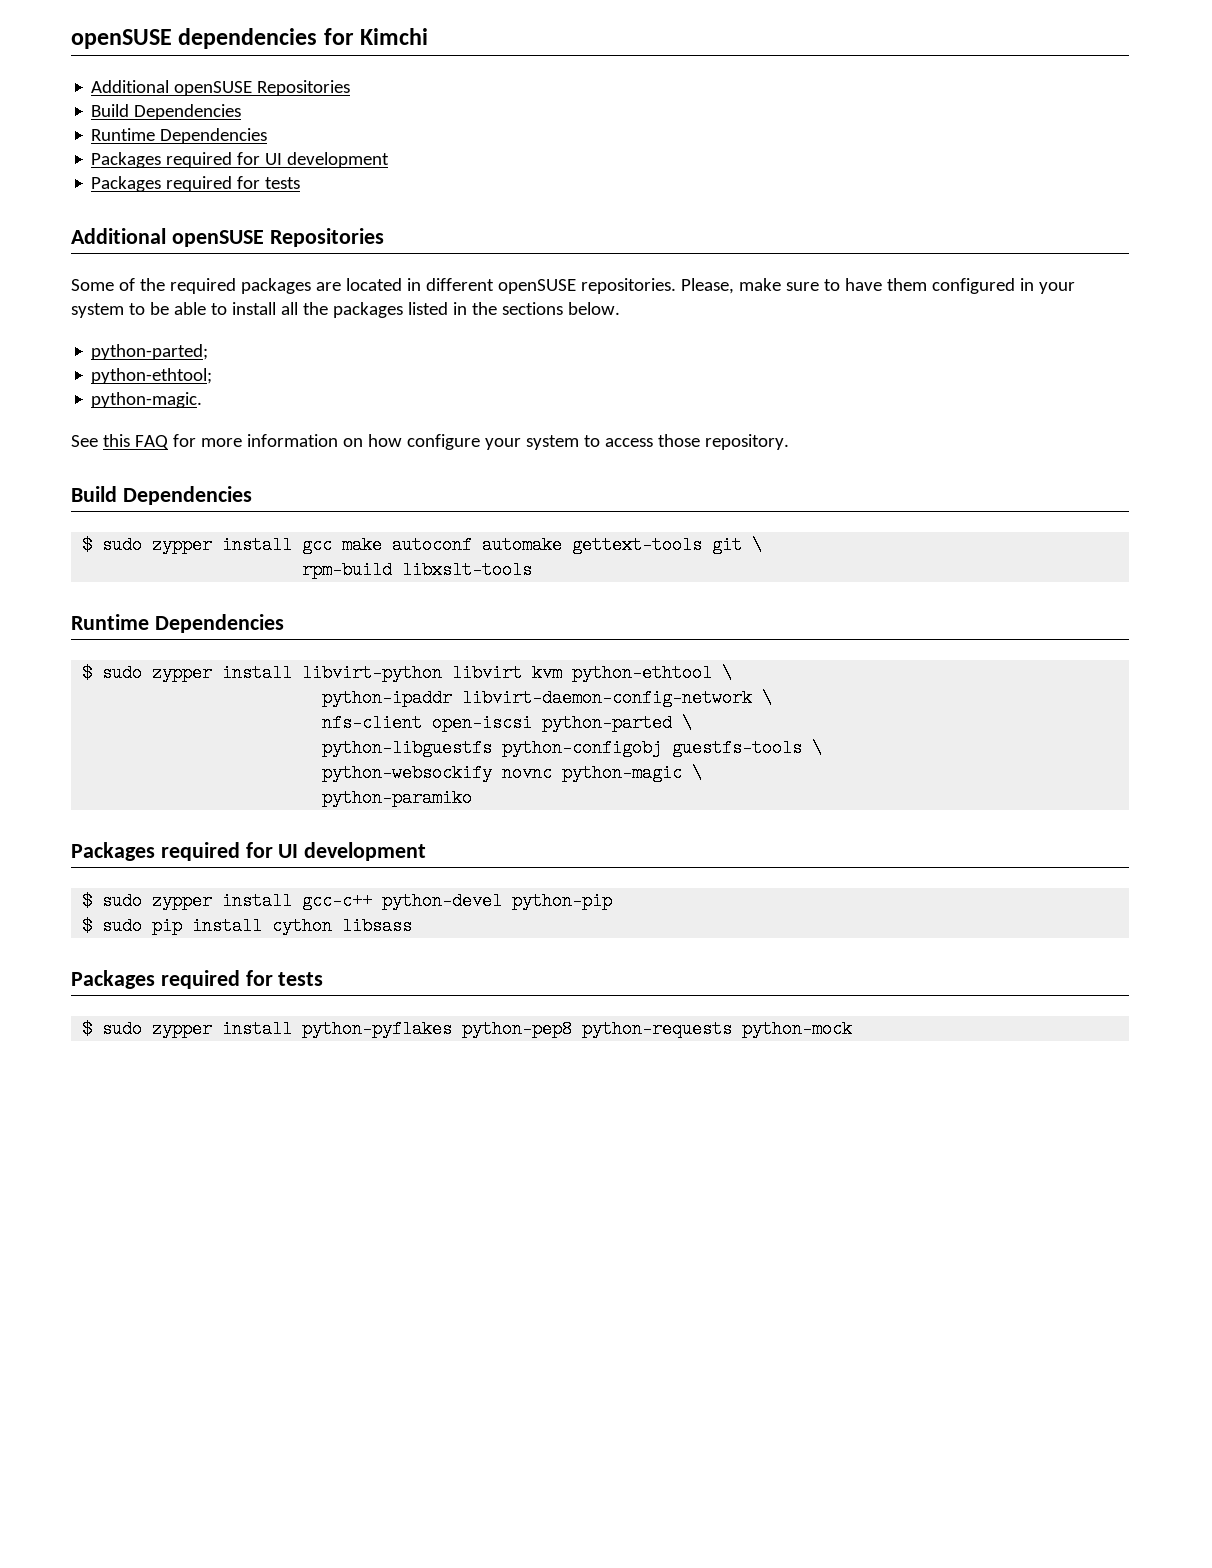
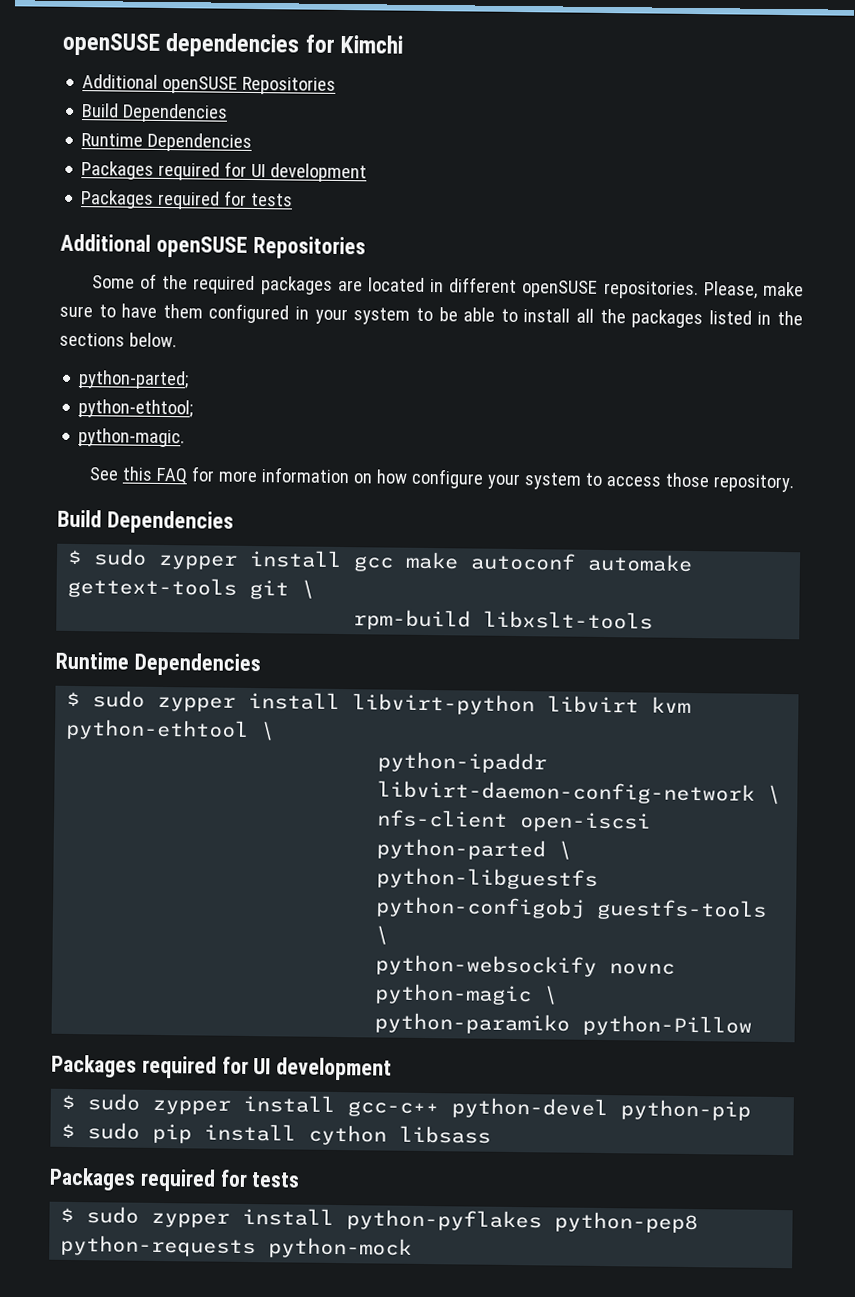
(473, 798) none -> [582,1014,753,1037] python-Pillow

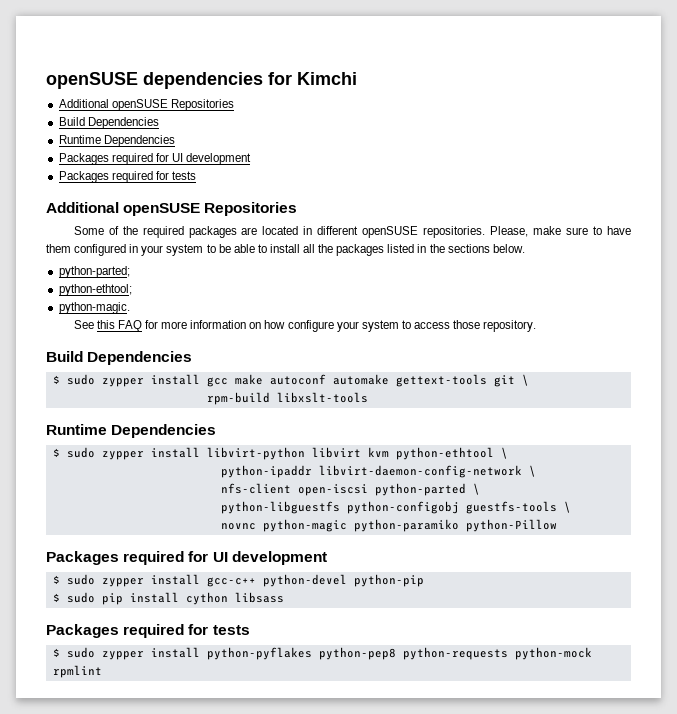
[375,954,598,977] python-websockify -> (571, 507) none
[543,985,559,1005] \ // -> (347, 525) none
(413, 1248) none -> [52,665,102,678] rpmlint

